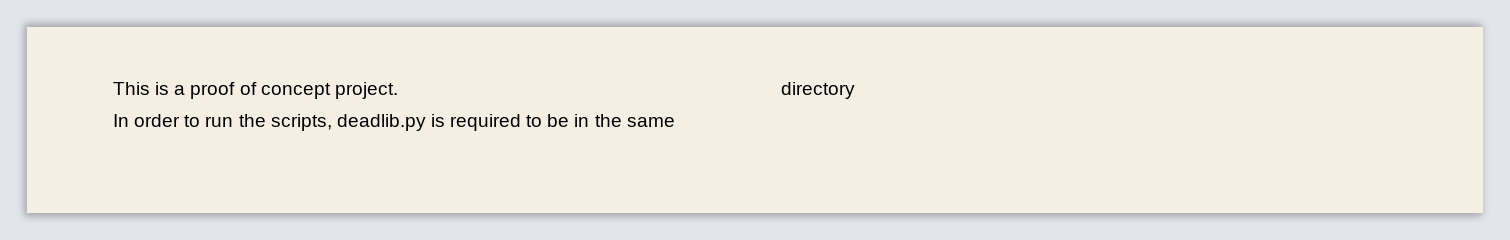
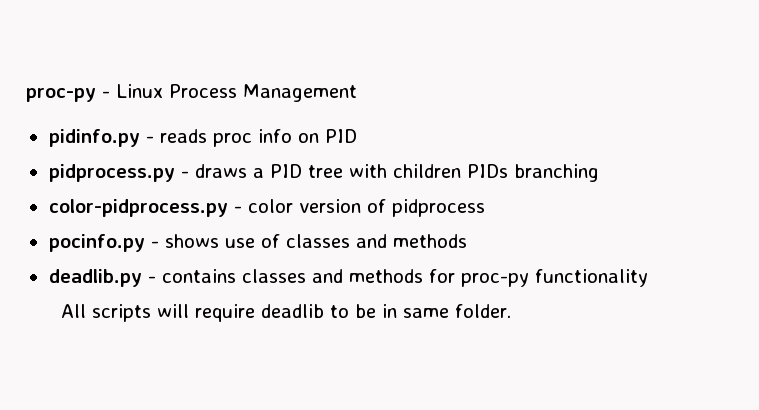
[113,82,398,99] [113,114,675,131] [781,82,855,99] This is a proof of concept project. // In order to run the scripts, deadlib.py is required to be in the same directory -> [26,84,357,102] [48,129,357,147] [48,164,599,182] [48,199,485,217] [48,234,467,252] [48,269,648,287] [60,304,511,322] proc-py - Linux Process Management // pidinfo.py - reads proc info on PID // pidprocess.py - draws a PID tree with children PIDs branching // color-pidprocess.py - color version of pidprocess // pocinfo.py - shows use of classes and methods // deadlib.py - contains classes and methods for proc-py functionality // All scripts will require deadlib to be in same folder.

